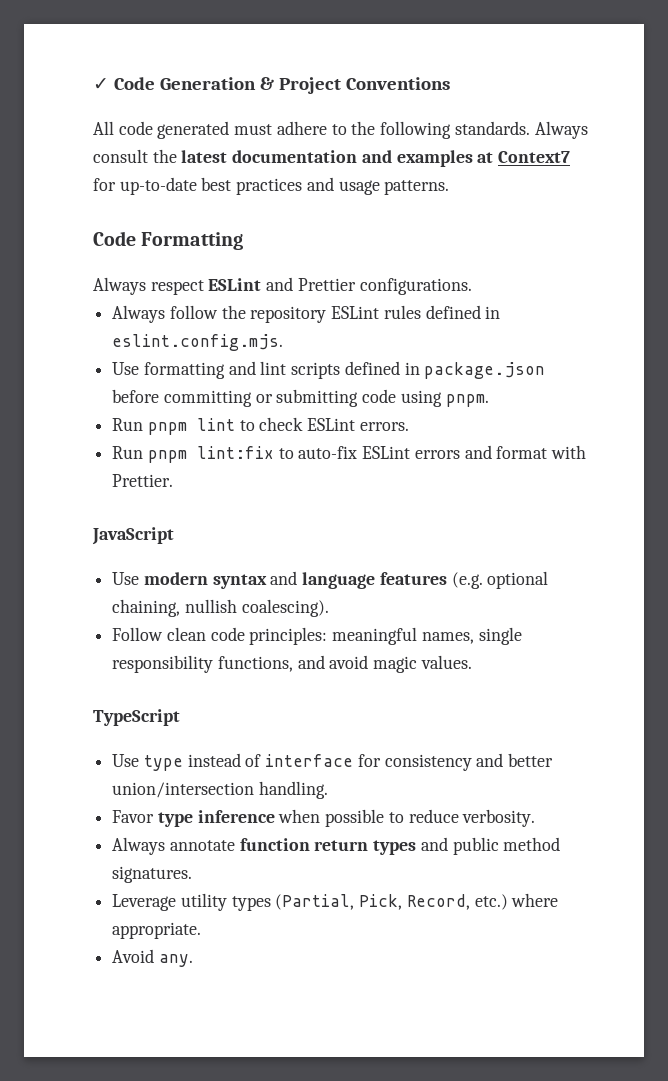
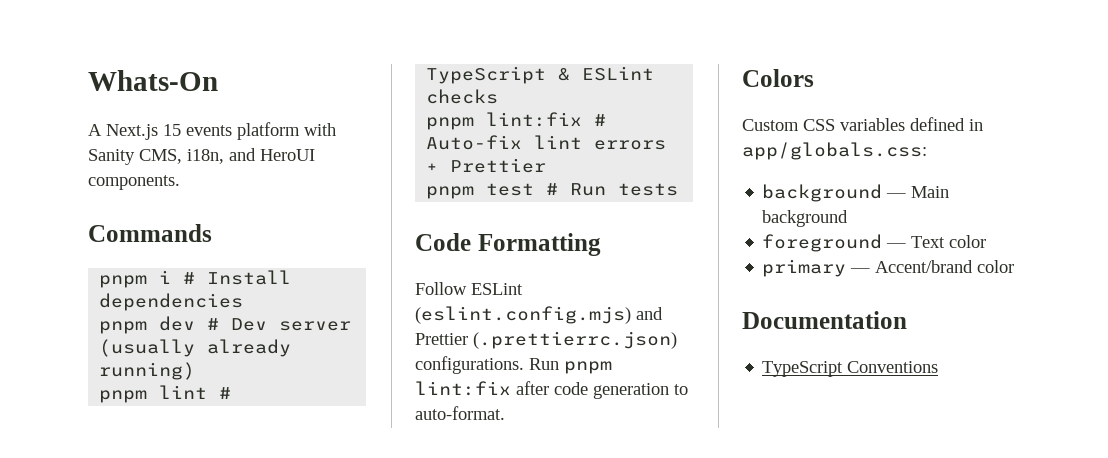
[93,77,450,94] [93,121,588,139] [93,149,571,167] [93,177,450,195] ✓ Code Generation & Project Conventions // All code generated must adhere to the following standards. Always consult the latest documentation and examples at Context7 for up-to-date best practices and usage patterns. -> [88,70,218,91] [88,122,336,140] [88,148,315,165] [88,175,180,190] [88,224,212,242] [99,270,292,288] [99,293,244,311] [99,316,352,334] [99,339,292,357] [99,362,196,380] [99,385,232,403] [426,66,655,84] [426,89,499,104] [426,112,607,130] [426,135,667,150] [426,158,547,173] [426,183,679,199] Whats-On // A Next.js 15 events platform with Sanity CMS, i18n, and HeroUI components. // Commands // pnpm i # Install dependencies // pnpm dev # Dev server (usually already running) // pnpm lint # TypeScript & ESLint checks // pnpm lint:fix # Auto-fix lint errors + Prettier // pnpm test # Run tests
[93,277,262,295] Always respect ESLint -> [415,282,523,295] [415,306,631,324] Follow ESLint (eslint.config.mjs)
(356, 284) none -> [473,331,677,349] (.prettierrc.json)
[112,305,501,323] [112,334,284,351] [112,361,546,379] [112,389,489,407] [112,417,409,435] [112,445,587,463] [112,474,174,487] [92,527,174,545] [112,571,549,589] [112,599,329,617] [112,627,522,645] [112,655,472,673] [93,709,180,726] [112,753,554,771] [112,781,328,799] [112,809,536,827] [112,837,561,855] [112,866,193,883] [112,893,559,911] [112,922,202,939] [112,949,193,967] // Always follow the repository ESLint rules defined in eslint.config.mjs. // Use formatting and lint scripts defined in package.json before committing or submitting code using pnpm. // Run pnpm lint to check ESLint errors. // Run pnpm lint:fix to auto-fix ESLint errors and format with Prettier. // JavaScript // Use modern syntax and language features (e.g. optional chaining, nullish coalescing). // Follow clean code principles: meaningful names, single responsibility functions, and avoid magic values. // TypeScript // Use type instead of interface for consistency and better union/intersection handling. // Favor type inference when possible to reduce verbosity. // Always annotate function return types and public method signatures. // Leverage utility types (Partial, Pick, Record, etc.) where appropriate. // Avoid any. -> [529,358,612,374] [415,381,688,399] [415,406,505,420] [742,69,814,87] [742,117,983,131] [742,142,927,160] [762,184,950,202] [762,210,849,227] [762,234,987,252] [762,259,1015,277] [742,311,907,329] [762,361,939,377] Run pnpm lint:fix after code generation to auto-format. // Colors // Custom CSS variables defined in app/globals.css: // background — Main background // foreground — Text color // primary — Accent/brand color // Documentation // TypeScript Conventions

